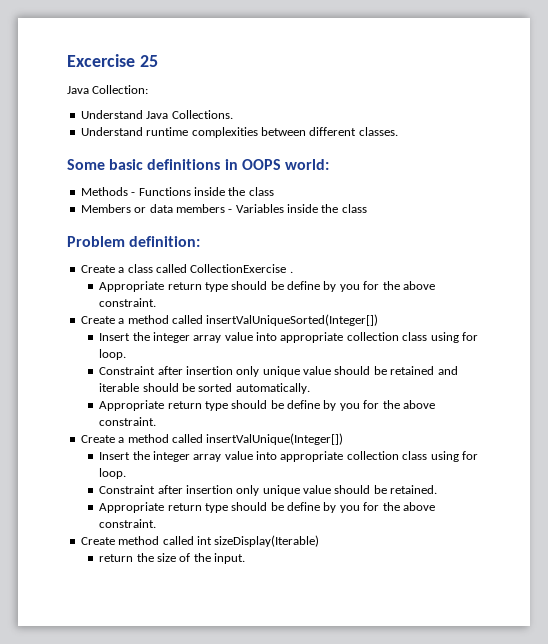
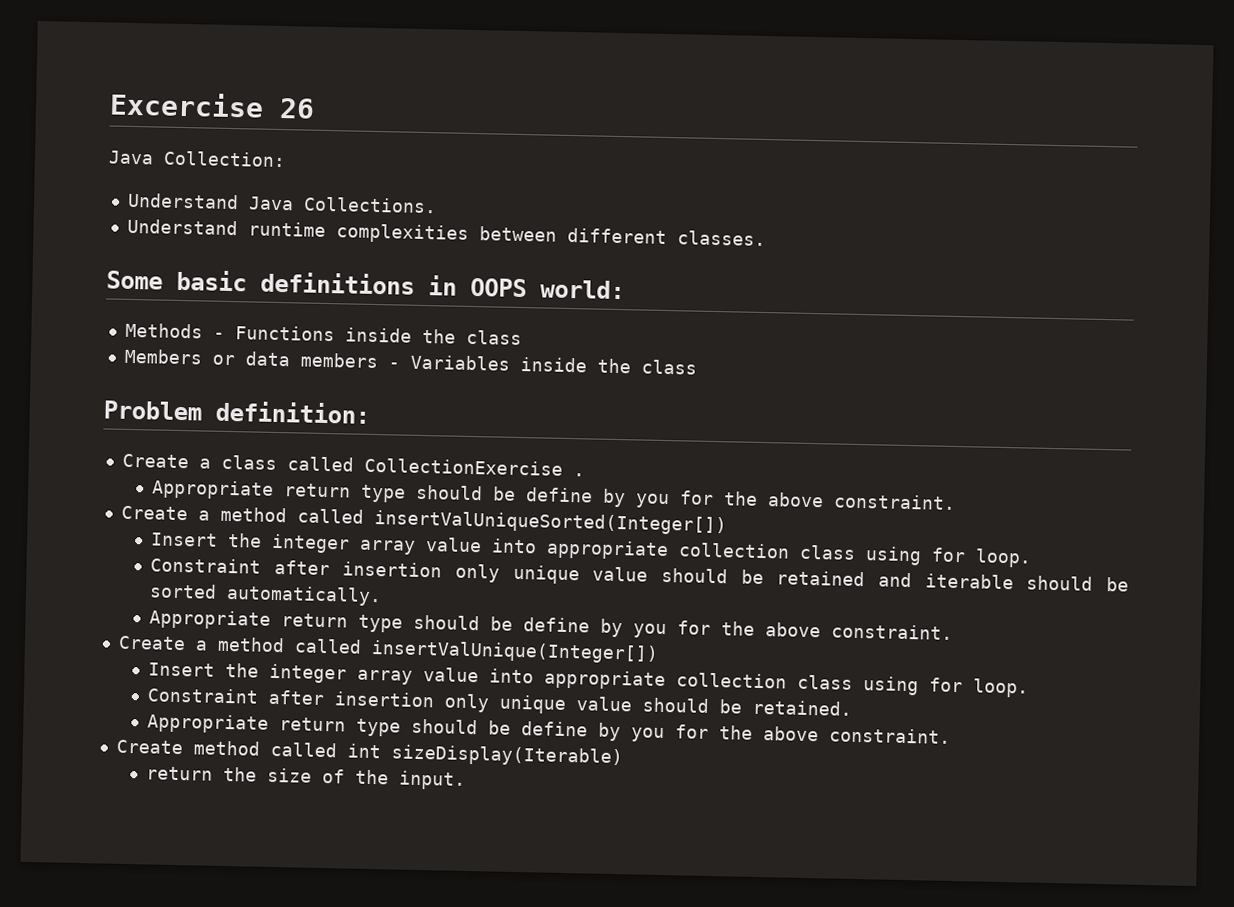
[139,55,158,67] 25 -> [279,97,315,119] 26

